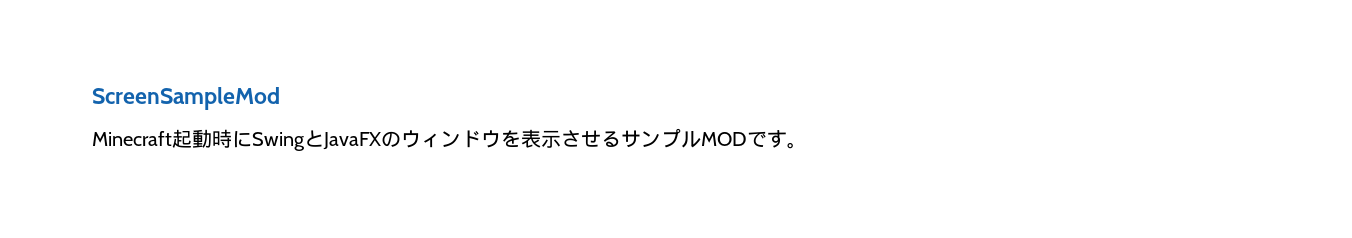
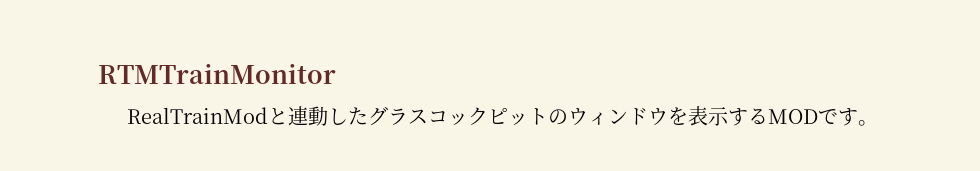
[92,87,280,110] [92,129,381,151] ScreenSampleMod // Minecraft起動時にSwingとJavaFX -> [98,64,336,84] [126,106,548,126] RTMTrainMonitor // RealTrainModと連動したグラスコックピット
[561,128,701,148] させるサンプル -> [727,108,768,126] する

